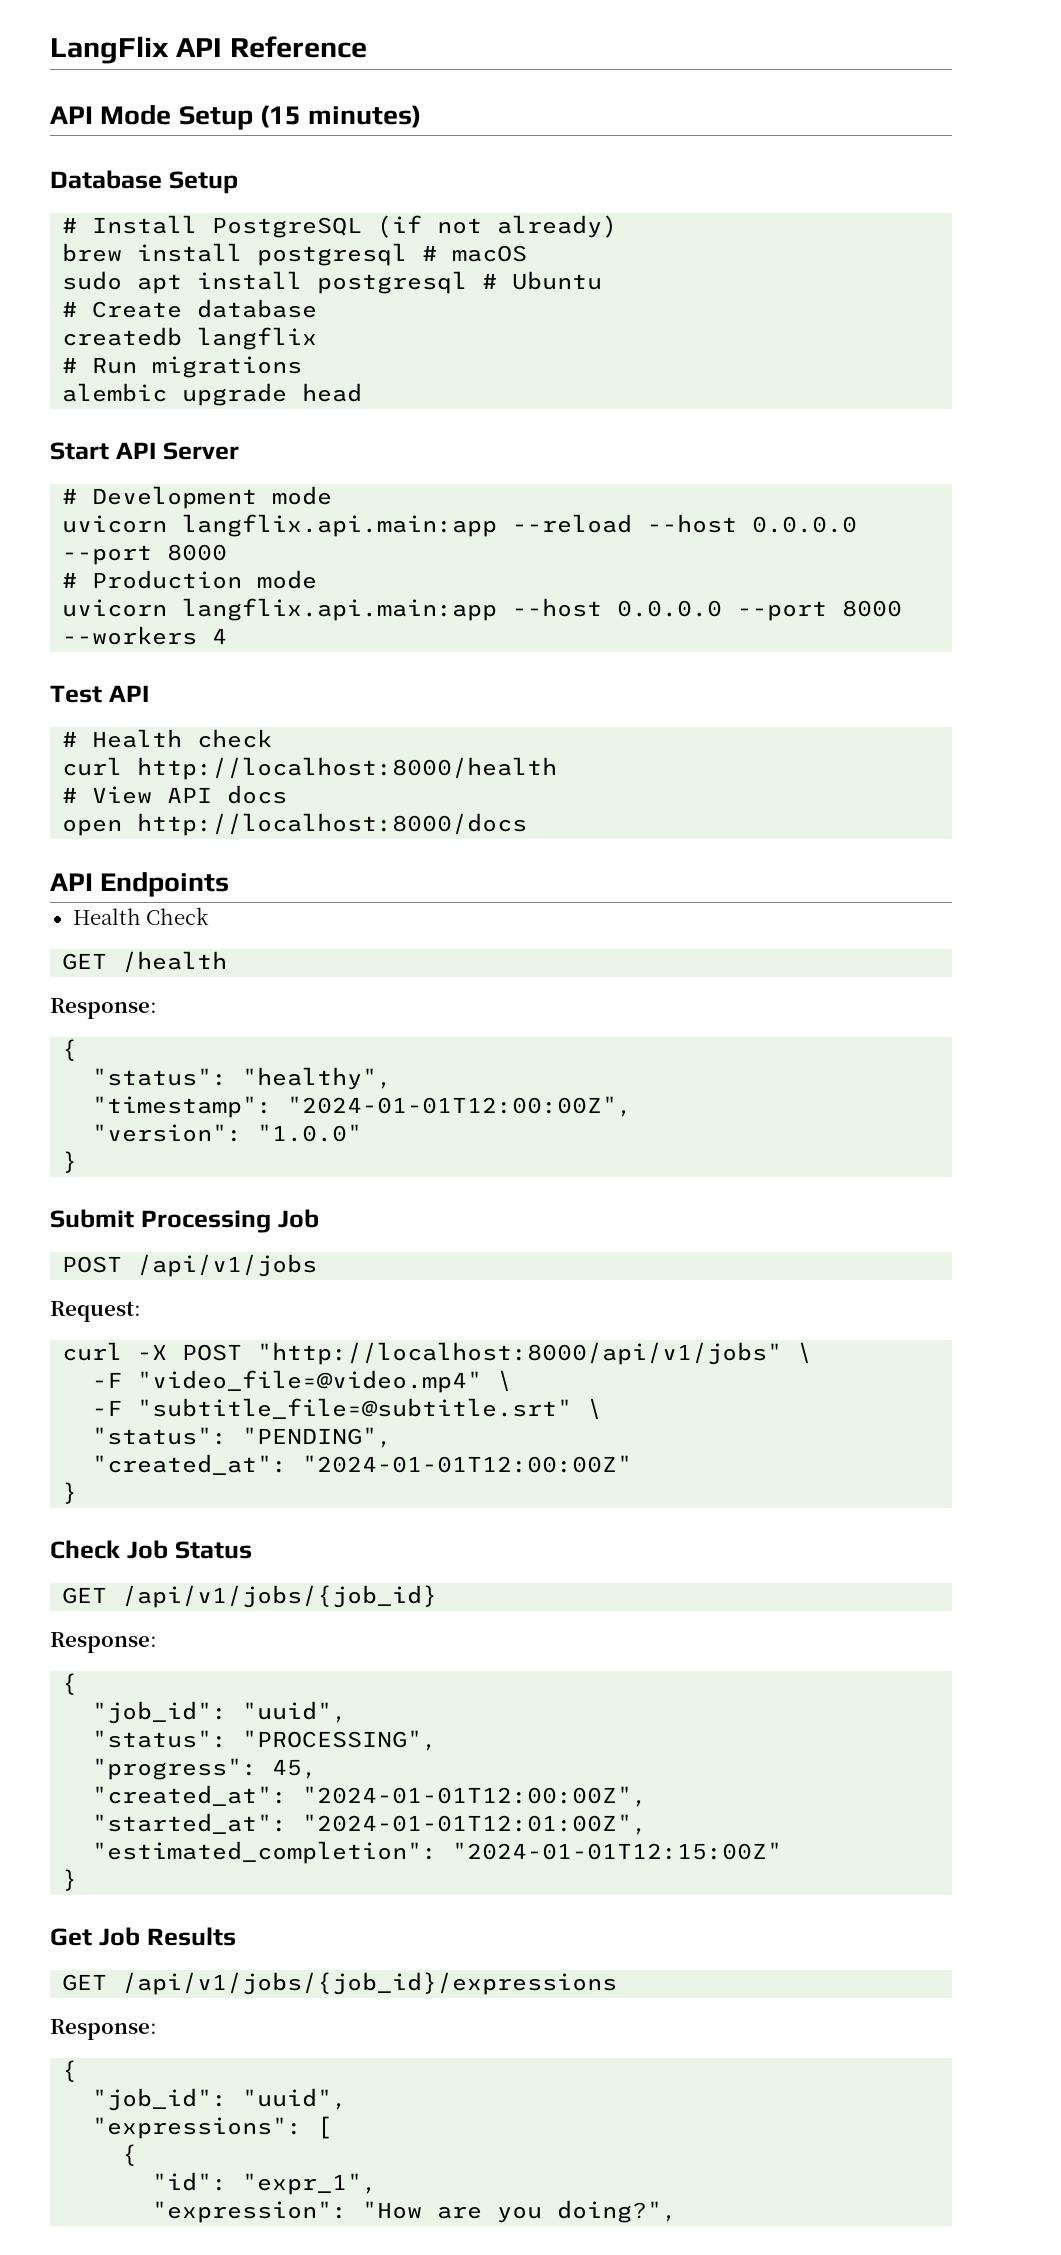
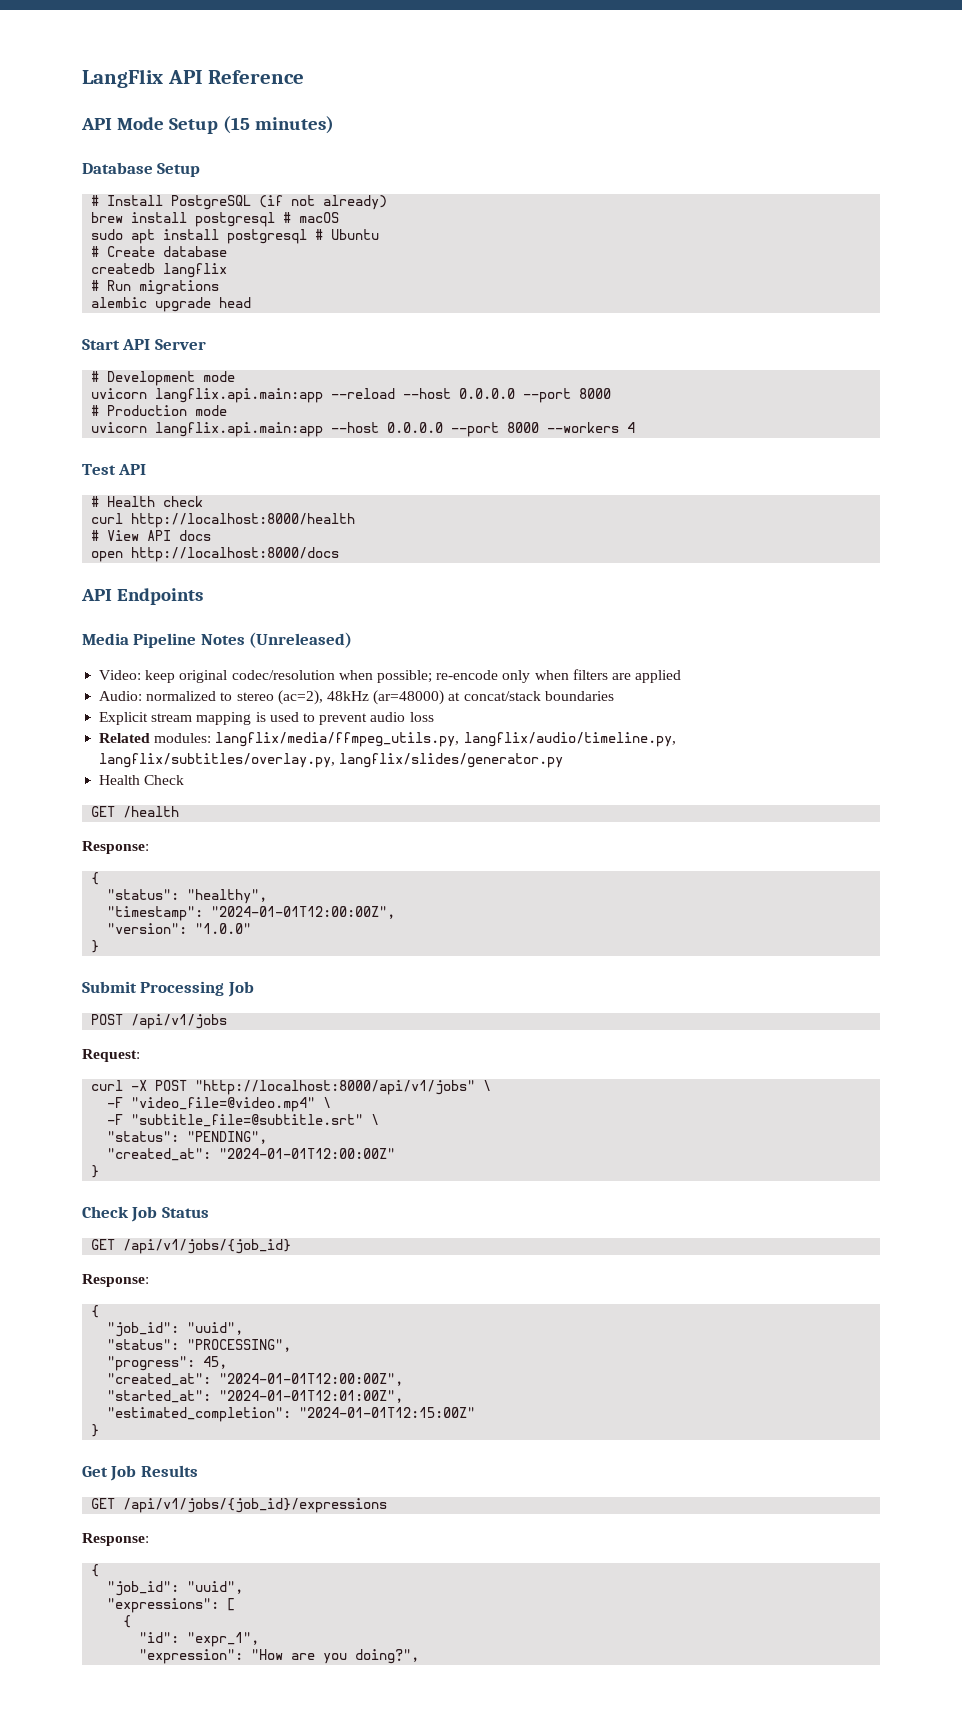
(230, 884) none -> [82,632,353,648] [99,669,682,683] [99,690,614,705] [99,712,434,725] [99,732,676,747] [99,753,564,768] // Media Pipeline Notes (Unreleased) // Video: keep original codec/resolution when possible; re-encode only when filters are applied // Audio: normalized to stereo (ac=2), 48kHz (ar=48000) at concat/stack boundaries // Explicit stream mapping is used to prevent audio loss // Related modules: langflix/media/ffmpeg_utils.py, langflix/audio/timeline.py, langflix/subtitles/overlay.py, langflix/slides/generator.py

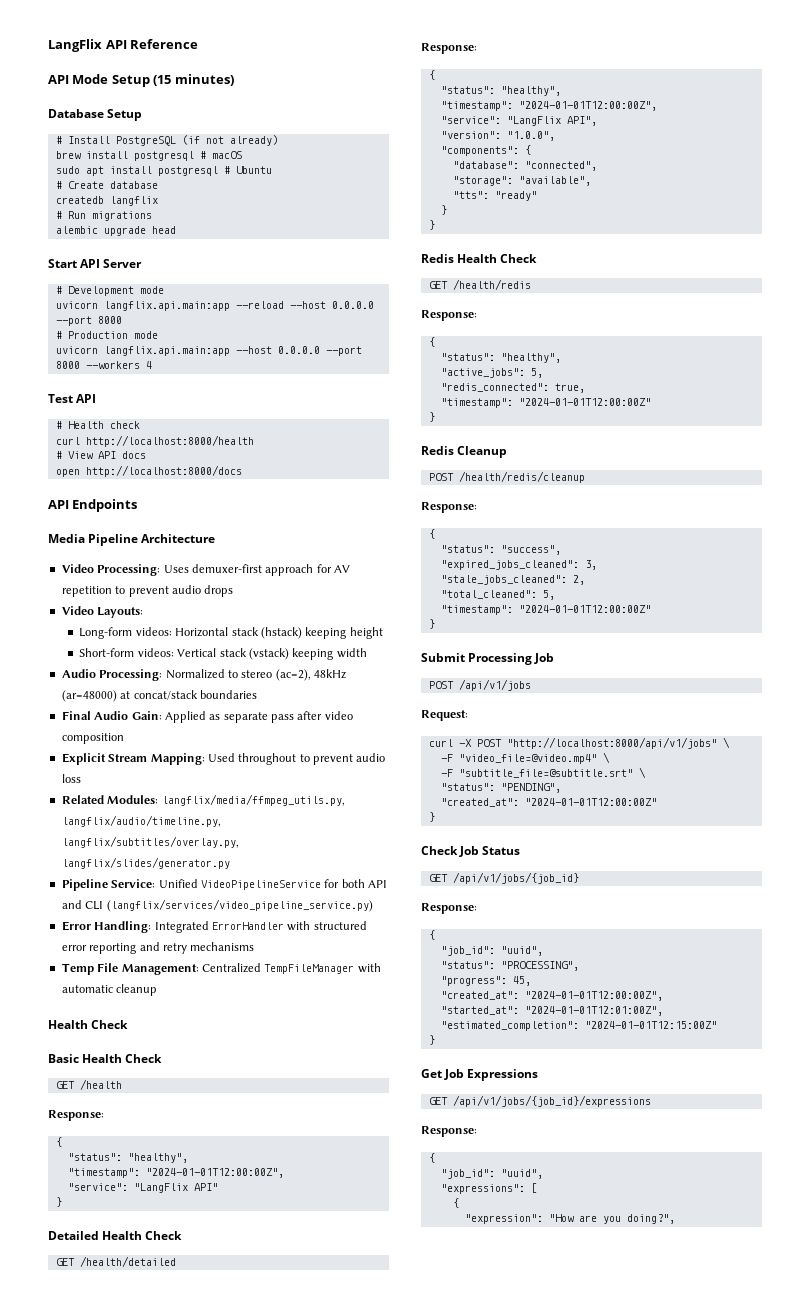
[200,632,353,648] [99,669,682,683] [99,691,217,701] Notes (Unreleased) // Video: keep original codec/resolution when possible; re-encode only when filters are applied // Audio: normalized -> [141,534,216,543] [61,564,350,576] [61,585,234,597] [61,606,144,618] [79,627,383,639] [79,648,367,660] [61,669,225,681] Architecture // Video Processing: Uses demuxer-first approach for AV repetition to prevent audio drops // Video Layouts: // Long-form videos: Horizontal stack (hstack) keeping height // Short-form videos: Vertical stack (vstack) keeping width // Audio Processing: Normalized
[99,712,299,725] Explicit stream mapping is used -> [61,711,353,723] [61,733,124,744] [61,753,297,765] Final Audio Gain: Applied as separate pass after video composition // Explicit Stream Mapping: Used throughout
[154,733,212,743] modules: -> [107,795,159,804] Modules:
(564, 760) none -> [61,879,387,891] [61,899,373,912] [61,921,367,933] [61,942,255,954] [61,963,381,975] [61,984,158,996] [48,1020,129,1029] [48,1054,79,1063] Pipeline Service: Unified VideoPipelineService for both API and CLI (langflix/services/video_pipeline_service.py) // Error Handling: Integrated ErrorHandler with structured error reporting and retry mechanisms // Temp File Management: Centralized TempFileManager with automatic cleanup // Health Check // Basic
[107,923,252,934] "version": "1.0.0" -> [67,1183,218,1193] [55,1197,62,1207] [48,1231,183,1240] [55,1256,176,1267] [421,43,477,54] [428,70,435,80] [440,86,561,96] [440,101,657,111] [440,116,597,126] [440,131,555,141] [440,145,531,156] [452,161,597,171] [452,176,591,186] [452,191,537,201] [440,205,447,215] [428,220,435,230] [421,254,538,263] [428,279,531,290] [421,310,477,321] [428,337,435,347] [440,353,561,363] [440,368,543,378] [440,383,585,393] [440,398,651,408] [428,412,435,422] [421,446,508,458] [428,471,585,483] [421,502,477,513] [428,529,435,539] [440,545,561,555] [440,560,597,570] [440,575,585,585] [440,590,555,600] [440,605,651,615] "service": "LangFlix API" // } // Detailed Health Check // GET /health/detailed // Response: // { // "status": "healthy", // "timestamp": "2024-01-01T12:00:00Z", // "service": "LangFlix API", // "version": "1.0.0", // "components": { // "database": "connected", // "storage": "available", // "tts": "ready" // } // } // Redis Health Check // GET /health/redis // Response: // { // "status": "healthy", // "active_jobs": 5, // "redis_connected": true, // "timestamp": "2024-01-01T12:00:00Z" // } // Redis Cleanup // POST /health/redis/cleanup // Response: // { // "status": "success", // "expired_jobs_cleaned": 3, // "stale_jobs_cleaned": 2, // "total_cleaned": 5, // "timestamp": "2024-01-01T12:00:00Z"
[140,1465,198,1477] Results -> [467,1069,539,1081] Expressions
[139,1632,260,1647] // "id": "expr_1", -> (459, 1203) none

